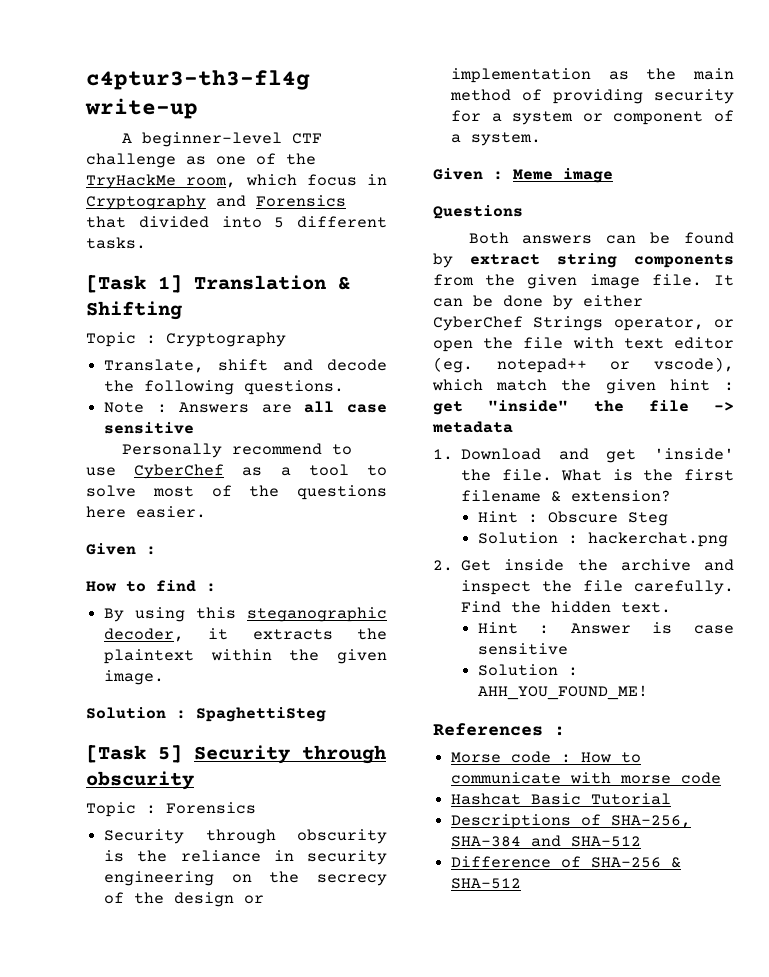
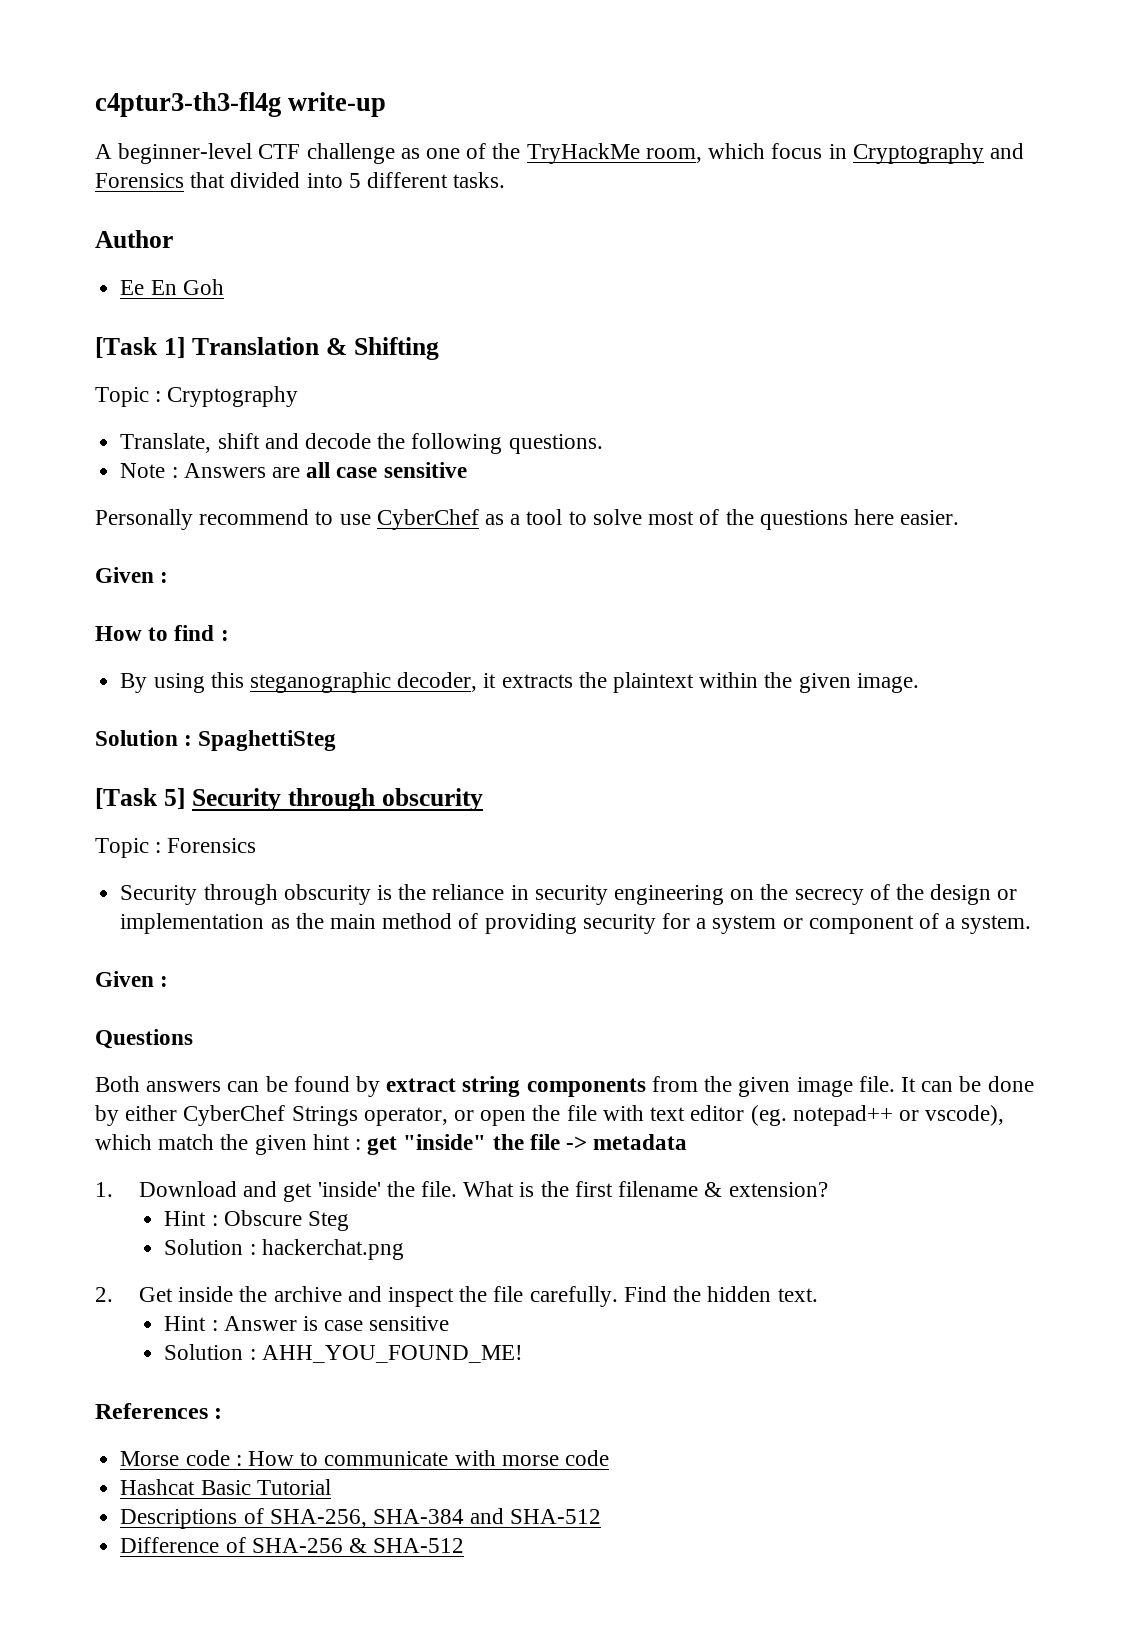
(146, 243) none -> [95,230,173,248] [120,279,224,295] // Author // Ee En Goh
[513,168,613,183] Meme image -> (169, 981) none

